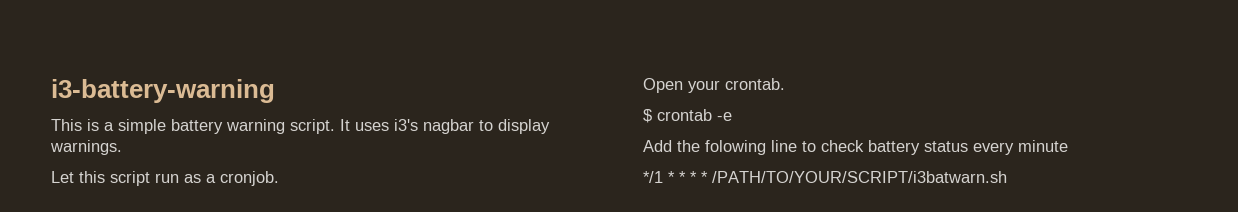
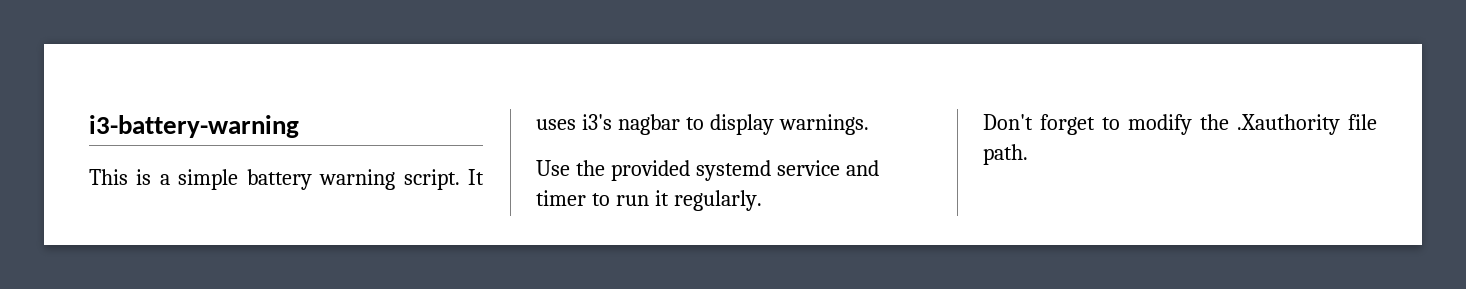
[51,171,279,186] [643,78,785,93] [643,109,732,123] [643,140,1068,155] [643,171,1007,183] Let this script run as a cronjob. // Open your crontab. // $ crontab -e // Add the folowing line to check battery status every minute // */1 * * * * /PATH/TO/YOUR/SCRIPT/i3batwarn.sh -> [536,160,879,181] [536,190,762,211] [983,114,1377,135] [983,144,1028,165] Use the provided systemd service and timer to run it regularly. // Don't forget to modify the .Xauthority file path.

